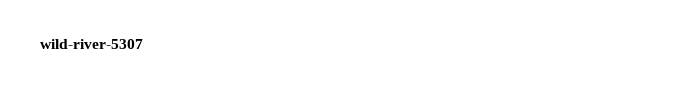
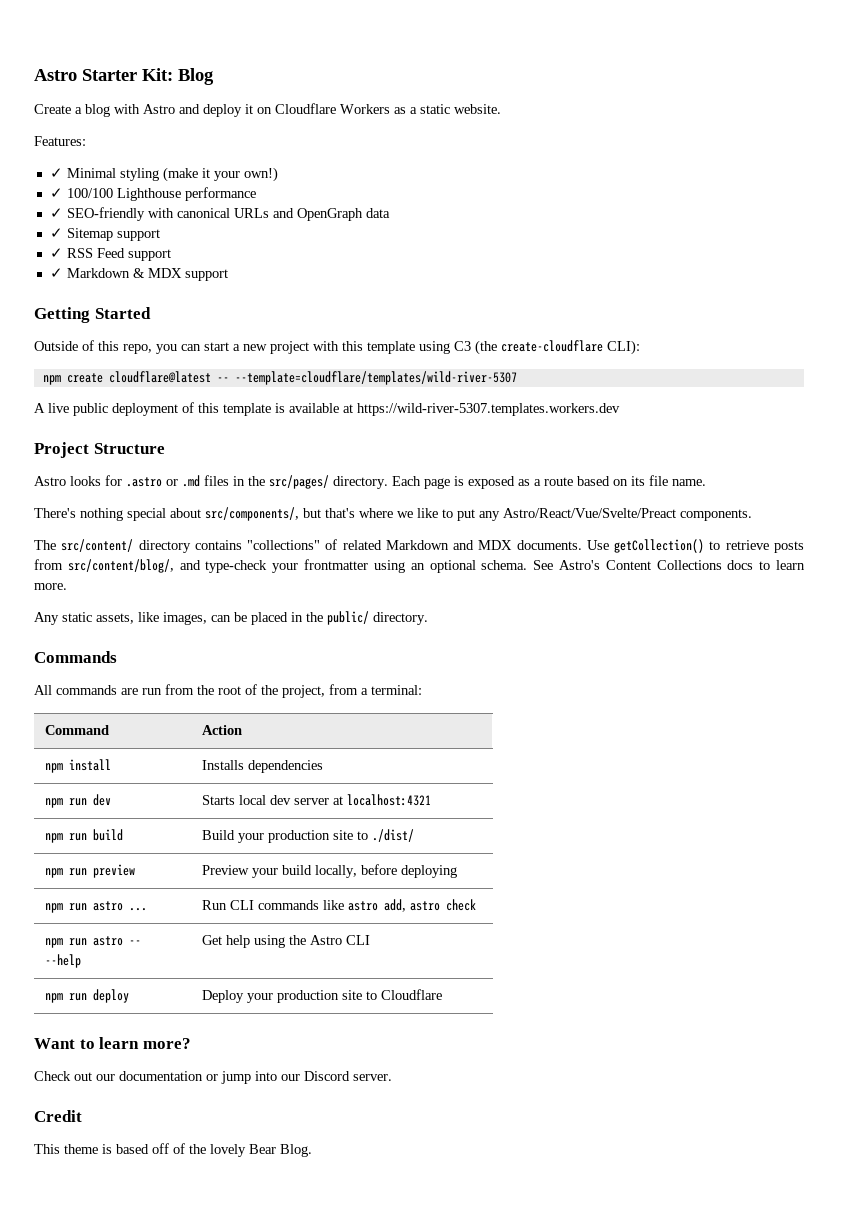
[40,39,143,49] wild-river-5307 -> [34,68,214,85] [34,103,501,117] [34,136,86,146] [49,167,278,182] [49,187,256,201] [49,207,390,221] [49,228,160,241] [49,248,171,261] [49,268,228,281] [34,307,151,323] [34,340,640,355] [42,371,517,385] [34,402,620,416] [34,442,165,458] [34,475,706,489] [34,507,752,521] [34,539,804,553] [34,559,805,573] [34,583,67,590] [34,611,428,625] [34,651,117,663] [34,684,422,698] [45,725,110,735] [202,725,243,735] [45,759,112,773] [202,760,324,773] [45,794,112,808] [202,794,432,806] [45,829,124,843] [202,829,415,843] [45,864,136,878] [202,864,458,878] [45,901,148,913] [202,899,477,912] [45,936,142,948] [45,954,82,968] [202,935,371,948] [45,989,130,1003] [202,989,443,1003] [34,1037,191,1049] [34,1071,392,1084] [34,1110,82,1122] [34,1143,312,1157] Astro Starter Kit: Blog // Create a blog with Astro and deploy it on Cloudflare Workers as a static website. // Features: // ✓ Minimal styling (make it your own!) // ✓ 100/100 Lighthouse performance // ✓ SEO-friendly with canonical URLs and OpenGraph data // ✓ Sitemap support // ✓ RSS Feed support // ✓ Markdown & MDX support // Getting Started // Outside of this repo, you can start a new project with this template using C3 (the create-cloudflare CLI): // npm create cloudflare@latest -- --template=cloudflare/templates/wild-river-5307 // A live public deployment of this template is available at https://wild-river-5307.templates.workers.dev // Project Structure // Astro looks for .astro or .md files in the src/pages/ directory. Each page is exposed as a route based on its file name. // There's nothing special about src/components/, but that's where we like to put any Astro/React/Vue/Svelte/Preact components. // The src/content/ directory contains "collections" of related Markdown and MDX documents. Use getCollection() to retrieve posts from src/content/blog/, and type-check your frontmatter using an optional schema. See Astro's Content Collections docs to learn more. // Any static assets, like images, can be placed in the public/ directory. // Commands // All commands are run from the root of the project, from a terminal: // Command | Action // npm install | Installs dependencies // npm run dev | Starts local dev server at localhost:4321 // npm run build | Build your production site to ./dist/ // npm run preview | Preview your build locally, before deploying // npm run astro ... | Run CLI commands like astro add, astro check // npm run astro -- --help | Get help using the Astro CLI // npm run deploy | Deploy your production site to Cloudflare // Want to learn more? // Check out our documentation or jump into our Discord server. // Credit // This theme is based off of the lovely Bear Blog.

